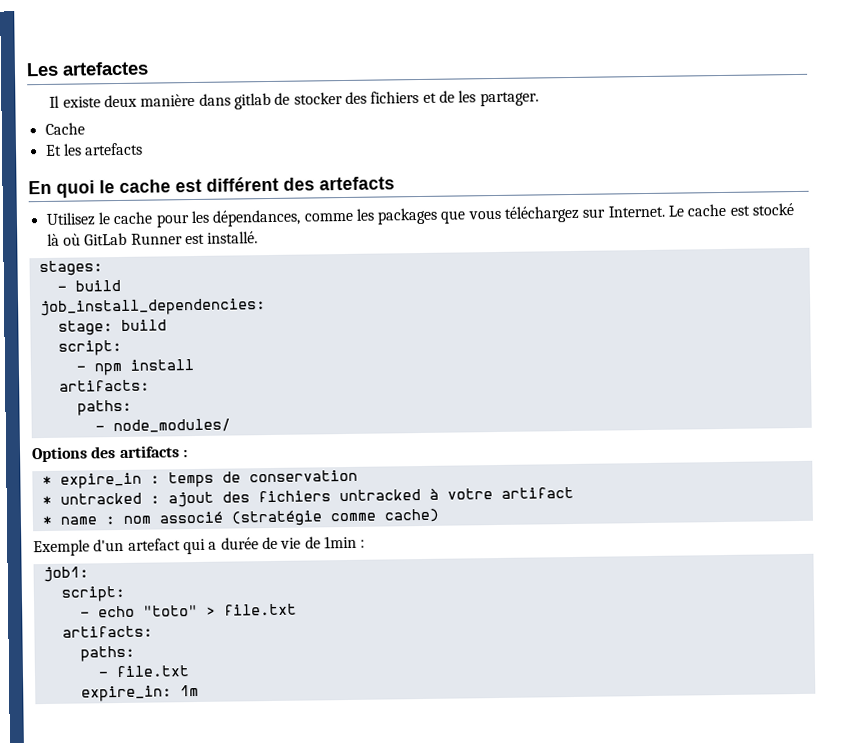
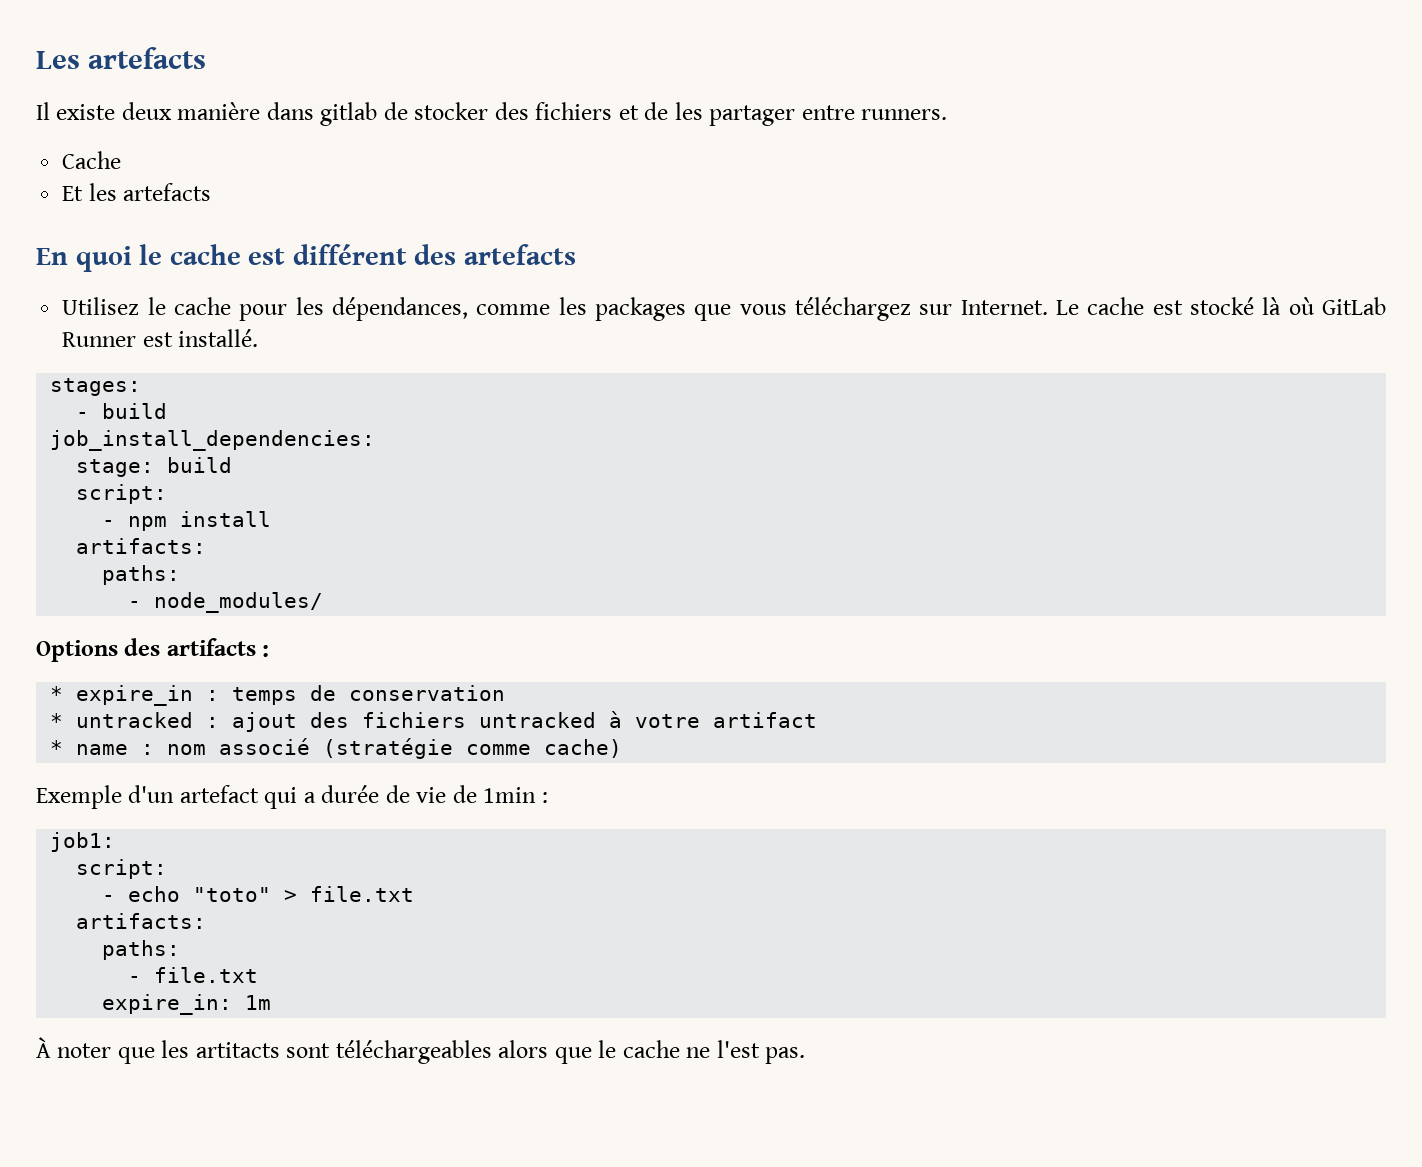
[62,61,149,76] artefactes -> [88,47,207,69] artefacts
[479,91,539,107] partager. -> [709,105,948,126] partager entre runners.
(199, 690) none -> [36,1037,806,1064] // À noter que les artitacts sont téléchargeables alors que le cache ne l'est pas.

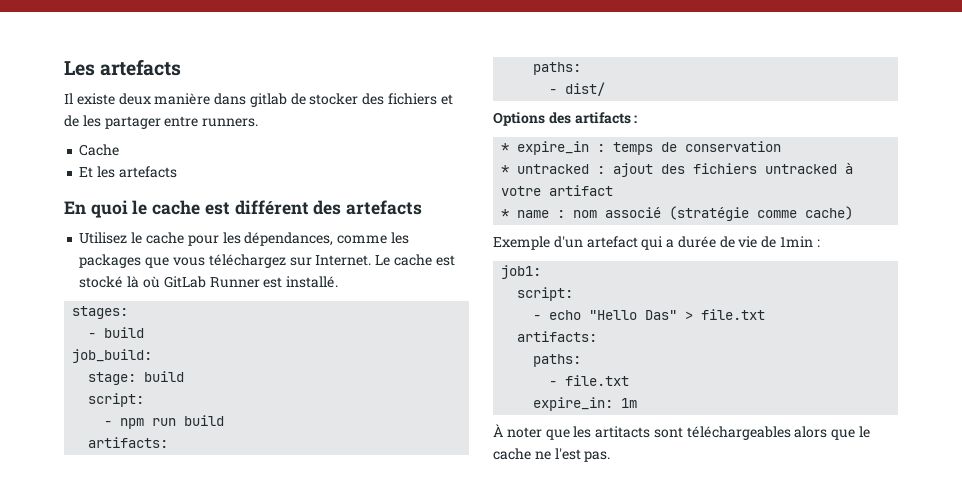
[50,430,376,451] job_install_dependencies: -> [72,349,153,363] job_build:
[180,511,272,527] [76,538,207,554] [102,565,181,585] [128,592,324,613] install // artifacts: // paths: // - node_modules/ -> [152,415,225,426] [88,437,169,448] [533,62,582,75] [549,82,606,96] run build // artifacts: // paths: // - dist/
[193,887,272,902] "toto" -> [589,310,678,320] "Hello Das"

